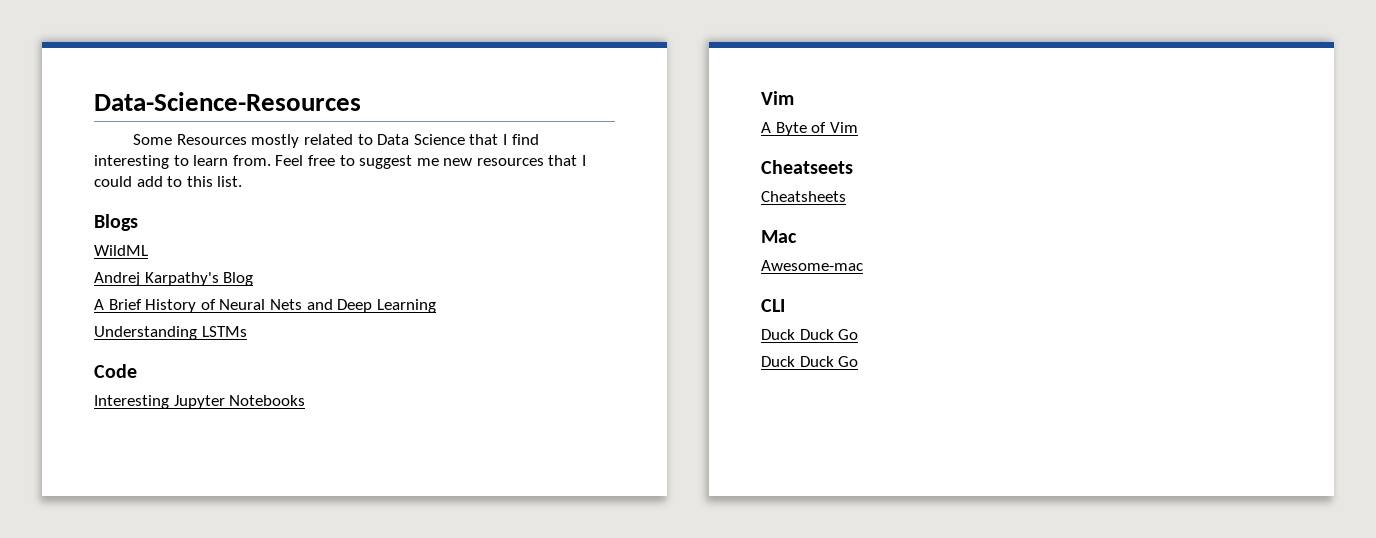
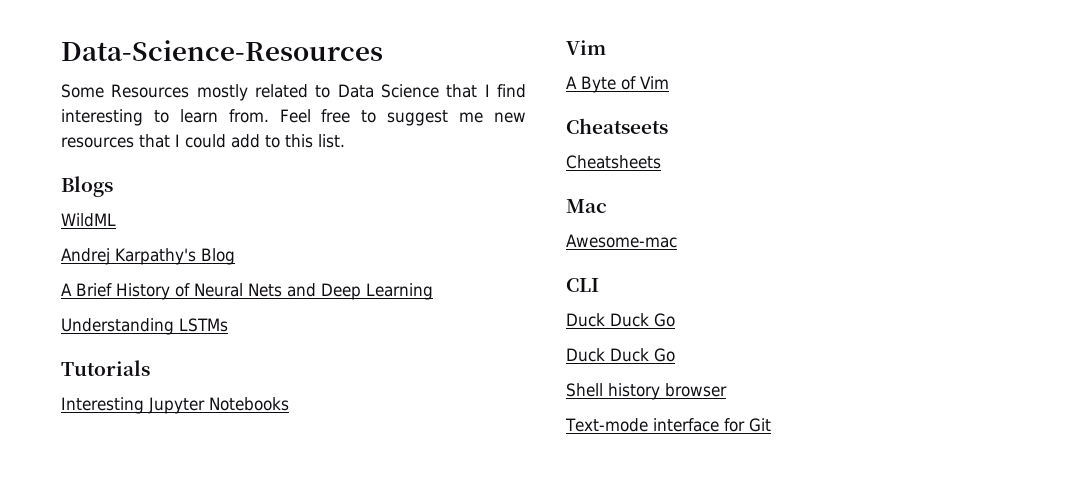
[94,364,137,378] Code -> [61,360,150,376] Tutorials
(859, 361) none -> [566,383,727,400] [565,418,771,432] // Shell history browser // Text-mode interface for Git

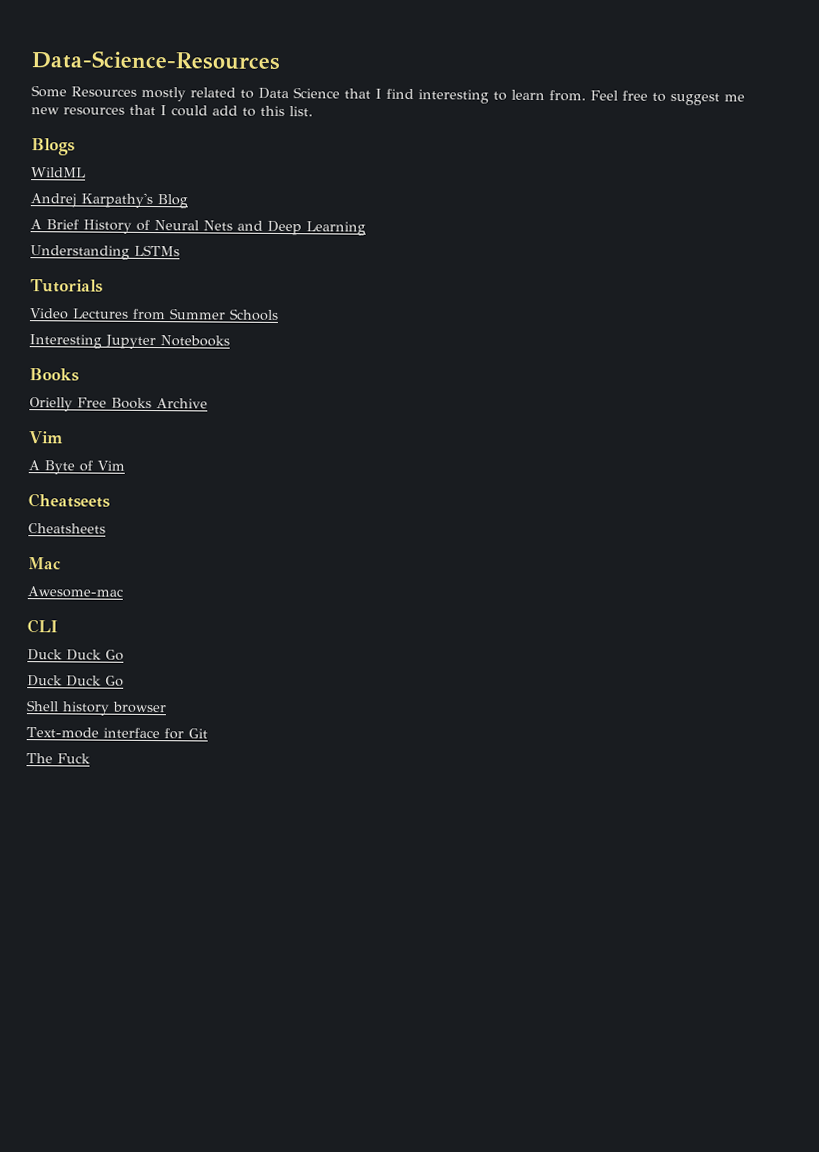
[61,397,289,414] Interesting Jupyter Notebooks -> [29,308,279,321] [29,334,230,350] [29,368,79,382] [29,397,208,412] Video Lectures from Summer Schools // Interesting Jupyter Notebooks // Books // Orielly Free Books Archive
(771, 425) none -> [26,753,91,764] // The Fuck

